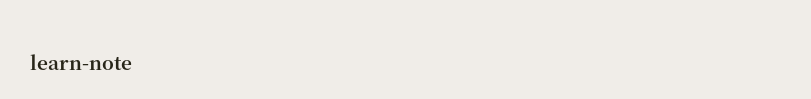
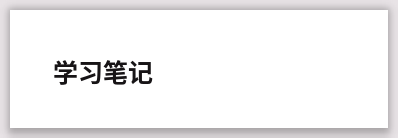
[30,54,132,70] learn-note -> [53,60,153,85] 学习笔记

